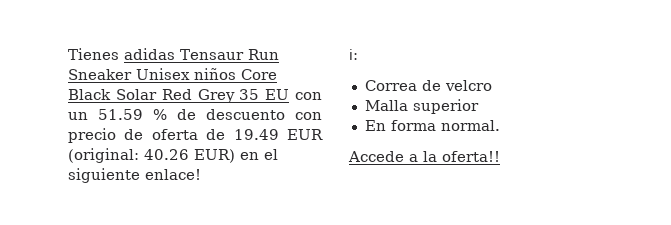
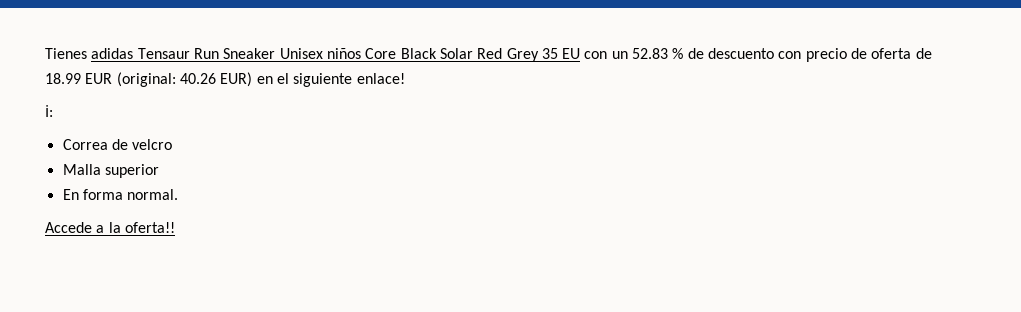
[98,109,143,120] 51.59 -> [632,48,669,59] 52.83
[233,129,279,140] 19.49 -> [45,73,81,84] 18.99

